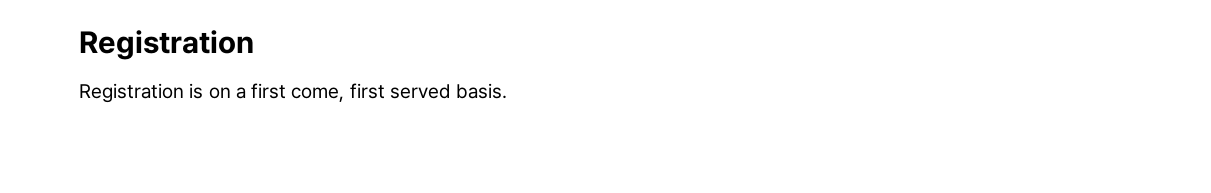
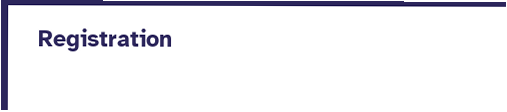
[79,30,254,60] [79,83,508,103] Registration // Registration is on a first come, first served basis. -> [38,28,173,52] Registration

